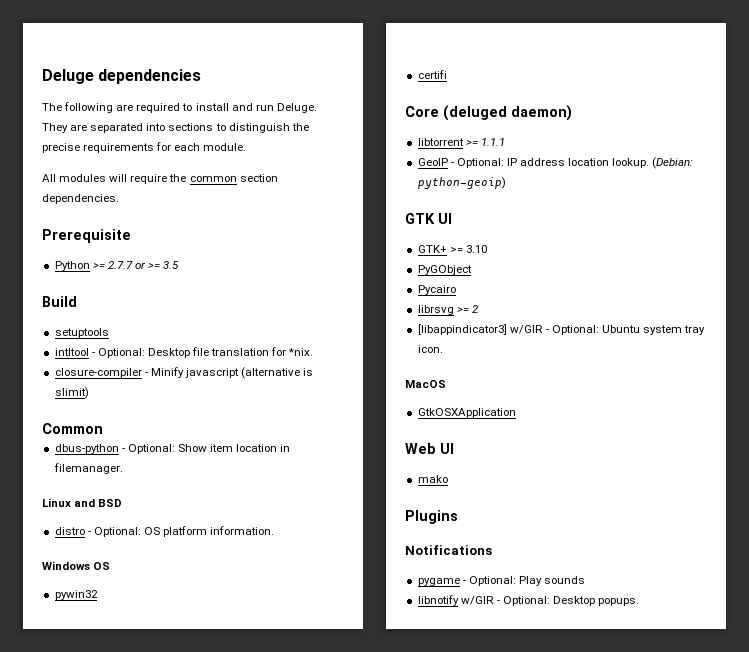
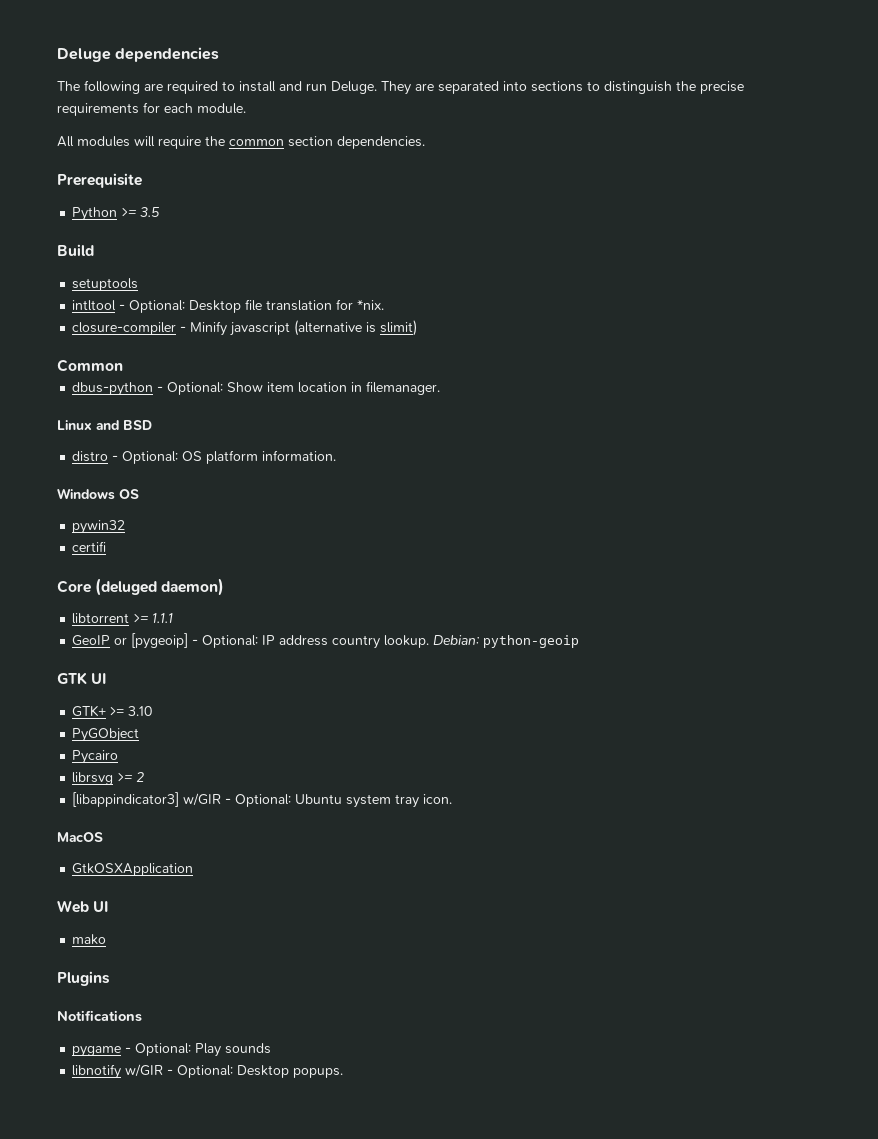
[107,261,161,269] 2.7.7 or >= -> (138, 212) none
(448, 162) none -> [114,633,189,649] or [pygeoip]
[568,157,694,169] [417,177,506,189] location lookup. (Debian: python-geoip) -> [332,635,580,649] country lookup. Debian: python-geoip

